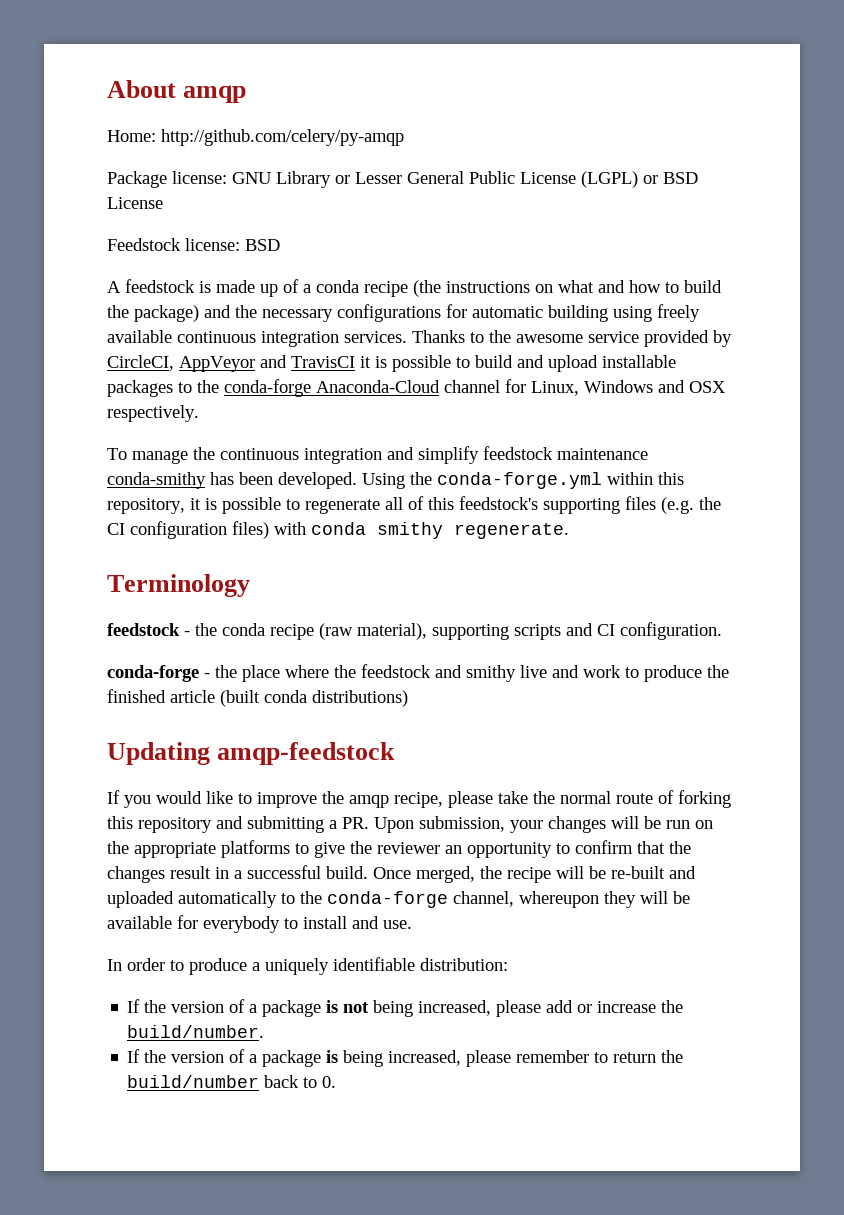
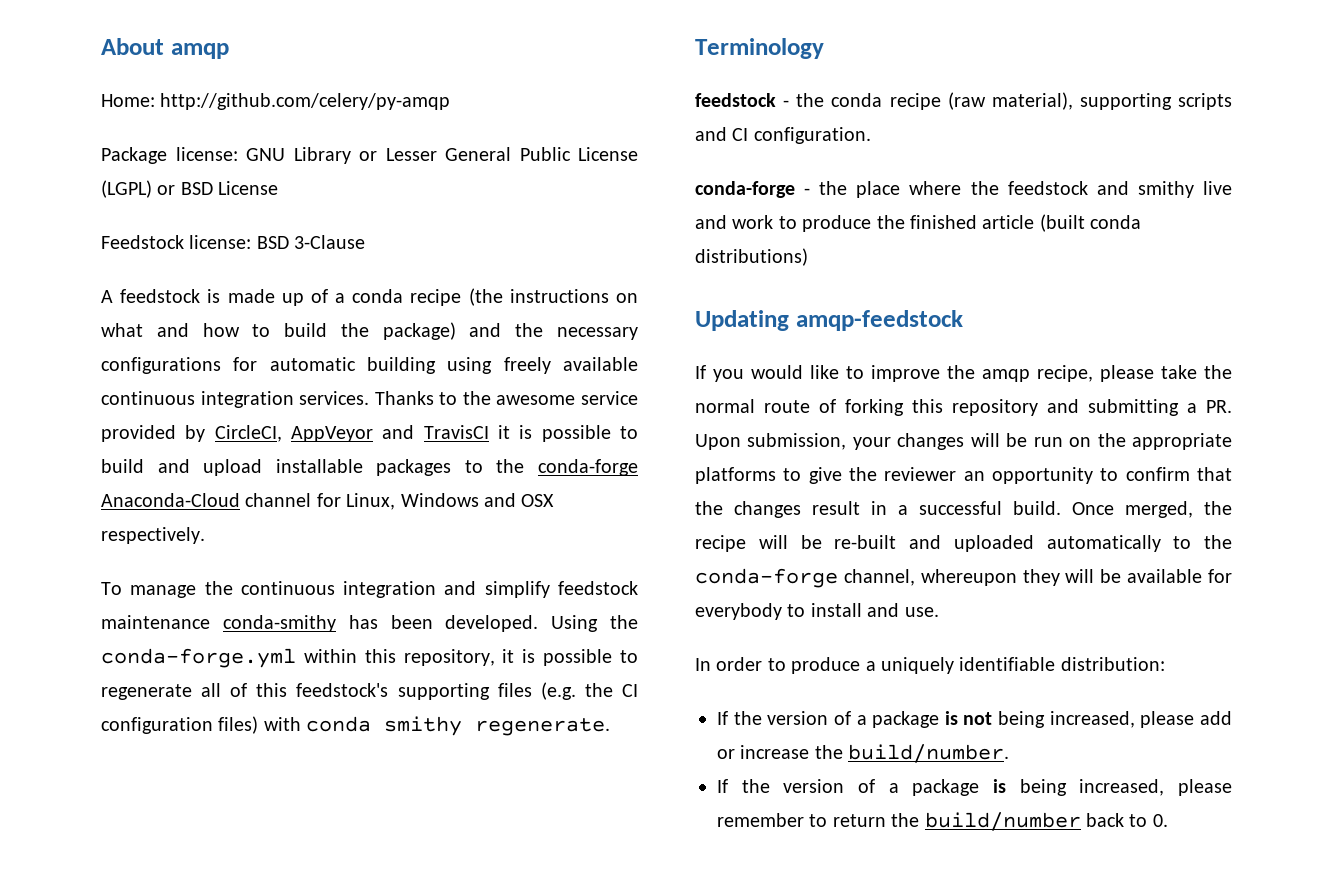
(280, 245) none -> [294,235,366,249] 3-Clause

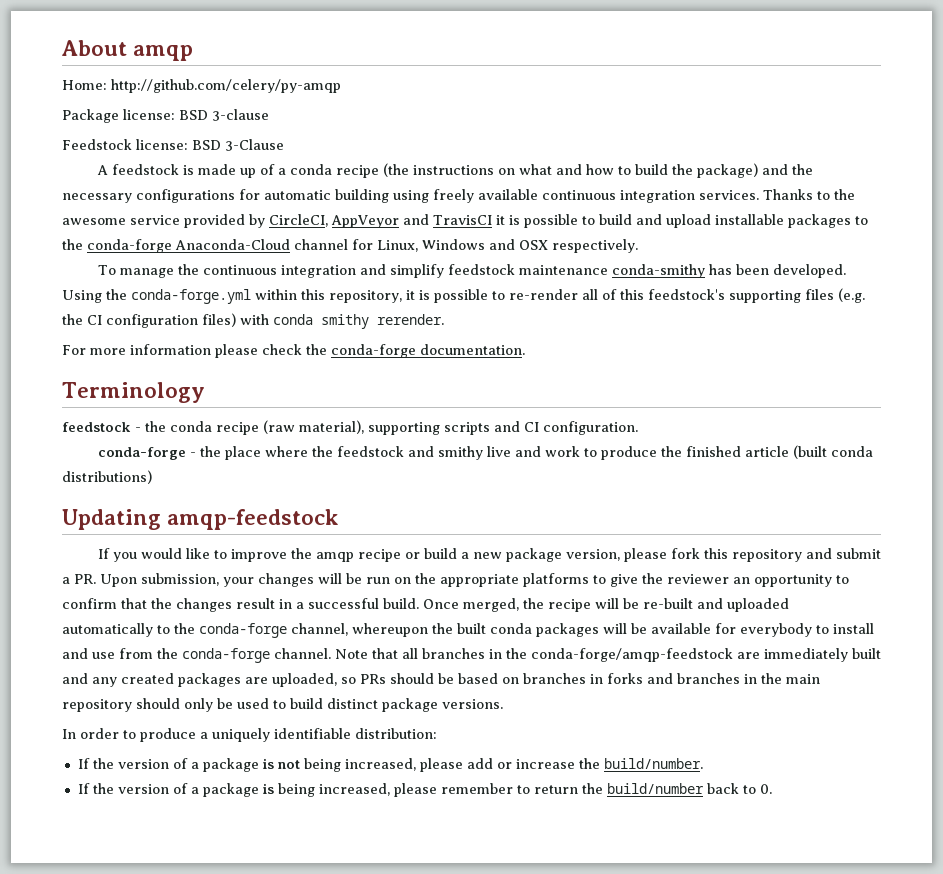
[246,147,638,164] [101,180,279,198] GNU Library or Lesser General Public License (LGPL) or BSD License -> [179,109,269,121] BSD 3-clause
[101,684,192,700] regenerate -> [509,289,578,300] re-render
[475,718,611,736] regenerate. -> [377,314,444,325] [62,344,525,358] rerender. // For more information please check the conda-forge documentation.
[1037,365,1232,382] [695,399,904,416] recipe, please take the normal route of forking -> [357,548,700,562] recipe or build a new package version, please fork
[1088,399,1179,416] submitting -> [835,548,881,559] submit
[1022,569,1060,586] they -> [432,623,599,637] the built conda packages
[904,607,939,617] use. -> [92,648,881,663] [62,673,820,687] [62,698,503,712] use from the conda-forge channel. Note that all branches in the conda-forge/amqp-feedstock are immediately built and any created packages are uploaded, so PRs should be based on branches in forks and branches in the main repository should only be used to build distinct package versions.

